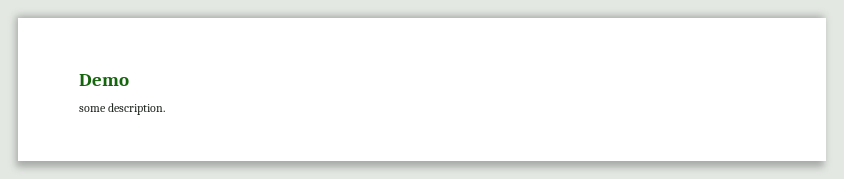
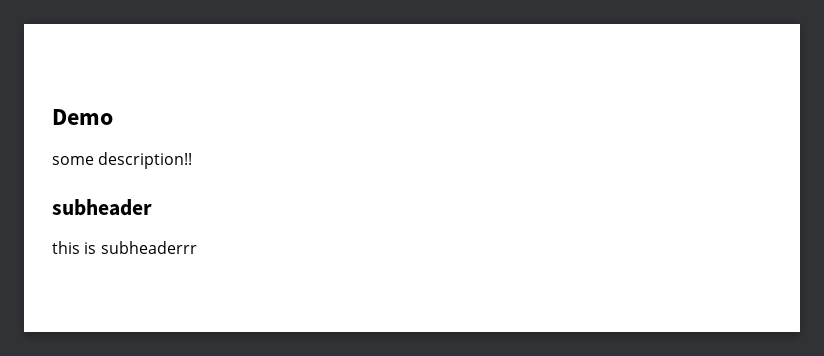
[108,103,166,115] description. -> [98,152,193,169] [52,199,152,216] [52,241,197,254] description!! // subheader // this is subheaderrr

